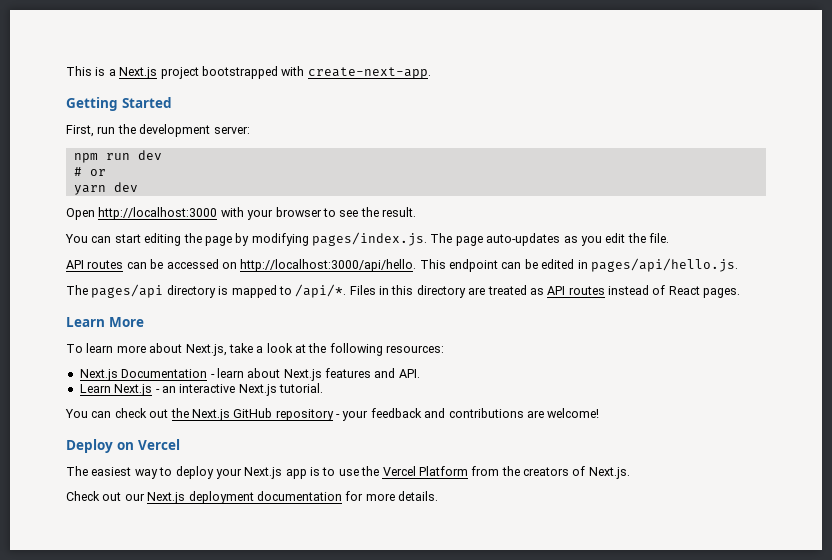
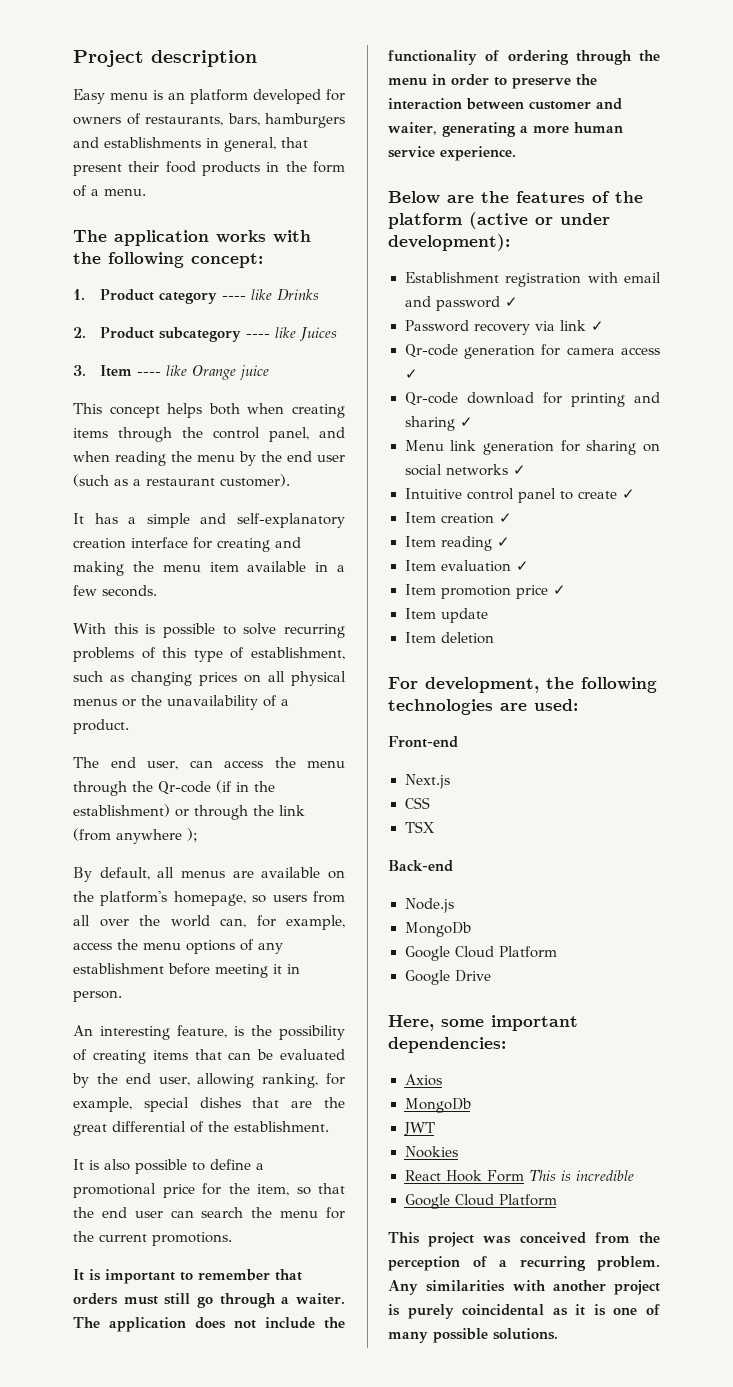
[66,66,431,79] [66,97,172,111] [66,124,250,137] [73,150,162,163] [73,167,106,176] [73,182,138,195] [66,207,416,220] [65,232,669,246] [66,258,738,272] [66,284,741,298] [66,317,144,327] [66,343,445,356] [79,368,420,381] [79,383,323,396] [65,408,600,421] [66,439,180,453] [66,466,630,479] [66,491,438,504] This is a Next.js project bootstrapped with create-next-app. // Getting Started // First, run the development server: // npm run dev // # or // yarn dev // Open http://localhost:3000 with your browser to see the result. // You can start editing the page by modifying pages/index.js. The page auto-updates as you edit the file. // API routes can be accessed on http://localhost:3000/api/hello. This endpoint can be edited in pages/api/hello.js. // The pages/api directory is mapped to /api/*. Files in this directory are treated as API routes instead of React pages. // Learn More // To learn more about Next.js, take a look at the following resources: // Next.js Documentation - learn about Next.js features and API. // Learn Next.js - an interactive Next.js tutorial. // You can check out the Next.js GitHub repository - your feedback and contributions are welcome! // Deploy on Vercel // The easiest way to deploy your Next.js app is to use the Vercel Platform from the creators of Next.js. // Check out our Next.js deployment documentation for more details. -> [73,50,257,67] [73,89,345,104] [73,113,345,128] [73,137,308,152] [73,161,345,176] [73,185,146,197] [73,230,311,246] [73,252,263,268] [73,289,319,304] [73,327,337,342] [73,365,269,380] [73,403,345,418] [73,427,345,442] [73,451,345,466] [73,474,290,487] [73,513,345,528] [73,537,301,552] [73,561,345,576] [73,585,157,597] [73,623,345,638] [73,647,345,662] [73,671,346,686] [73,695,289,710] [73,719,129,734] [73,757,345,770] [73,780,275,796] [73,804,305,820] [73,828,198,844] [73,867,345,882] [73,891,345,906] [73,915,345,930] [73,939,283,954] [73,963,300,978] [73,990,122,1002] [73,1025,345,1040] [73,1049,345,1064] [72,1073,345,1088] [73,1097,345,1112] [73,1121,329,1136] [73,1159,264,1174] [73,1183,345,1198] [73,1207,345,1219] [73,1231,232,1246] [73,1269,302,1284] [73,1293,346,1308] [73,1317,345,1332] [388,50,660,65] [388,74,597,89] [388,98,622,110] [388,122,623,137] [388,146,516,161] [388,191,643,204] [388,212,610,229] [388,234,510,251] [404,272,661,287] [404,296,518,311] [404,320,604,335] [404,344,660,359] [404,369,418,379] [404,392,660,407] [404,416,473,431] [404,440,660,455] [404,464,526,476] [404,488,635,503] [404,512,512,524] [404,536,510,551] [404,560,529,572] [404,584,566,599] [404,608,488,623] [404,632,494,644] [388,677,657,693] [388,699,578,715] [388,736,458,748] [404,774,450,789] [404,797,430,809] [404,821,435,833] [388,860,453,872] [404,898,454,913] [404,922,471,937] [404,946,557,961] [404,970,491,985] [388,1015,578,1031] [388,1037,506,1053] [404,1074,442,1086] [404,1098,471,1113] [403,1122,435,1136] [404,1146,458,1158] [404,1170,634,1182] [404,1194,557,1209] [388,1232,660,1247] [388,1256,660,1271] [388,1280,660,1295] [388,1304,660,1319] [388,1328,558,1343] Project description // Easy menu is an platform developed for owners of restaurants, bars, hamburgers and establishments in general, that present their food products in the form of a menu. // The application works with the following concept: // 1. Product category ---- like Drinks // 2. Product subcategory ---- like Juices // 3. Item ---- like Orange juice // This concept helps both when creating items through the control panel, and when reading the menu by the end user (such as a restaurant customer). // It has a simple and self-explanatory creation interface for creating and making the menu item available in a few seconds. // With this is possible to solve recurring problems of this type of establishment, such as changing prices on all physical menus or the unavailability of a product. // The end user, can access the menu through the Qr-code (if in the establishment) or through the link (from anywhere ); // By default, all menus are available on the platform's homepage, so users from all over the world can, for example, access the menu options of any establishment before meeting it in person. // An interesting feature, is the possibility of creating items that can be evaluated by the end user, allowing ranking, for example, special dishes that are the great differential of the establishment. // It is also possible to define a promotional price for the item, so that the end user can search the menu for the current promotions. // It is important to remember that orders must still go through a waiter. The application does not include the functionality of ordering through the menu in order to preserve the interaction between customer and waiter, generating a more human service experience. // Below are the features of the platform (active or under development): // Establishment registration with email and password ✓ // Password recovery via link ✓ // Qr-code generation for camera access ✓ // Qr-code download for printing and sharing ✓ // Menu link generation for sharing on social networks ✓ // Intuitive control panel to create ✓ // Item creation ✓ // Item reading ✓ // Item evaluation ✓ // Item promotion price ✓ // Item update // Item deletion // For development, the following technologies are used: // Front-end // Next.js // CSS // TSX // Back-end // Node.js // MongoDb // Google Cloud Platform // Google Drive // Here, some important dependencies: // Axios // MongoDb // JWT // Nookies // React Hook Form This is incredible // Google Cloud Platform // This project was conceived from the perception of a recurring problem. Any similarities with another project is purely coincidental as it is one of many possible solutions.

